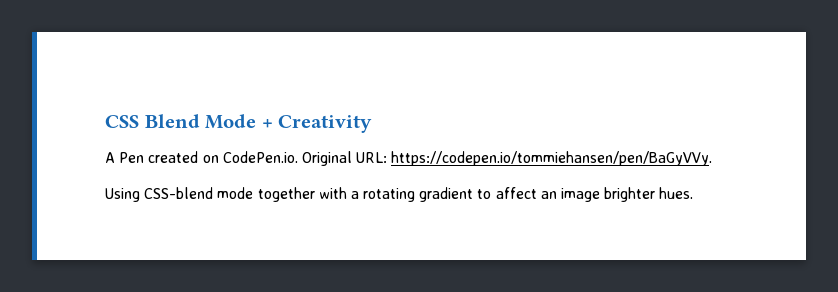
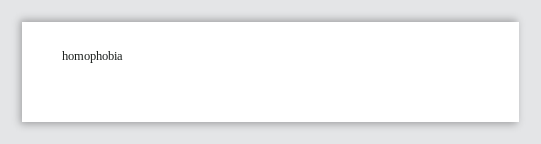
[105,114,373,133] [105,151,713,166] [105,187,694,202] CSS Blend Mode + Creativity // A Pen created on CodePen.io. Original URL: https://codepen.io/tommiehansen/pen/BaGyVVy. // Using CSS-blend mode together with a rotating gradient to affect an image brighter hues. -> [62,51,123,63] homophobia

